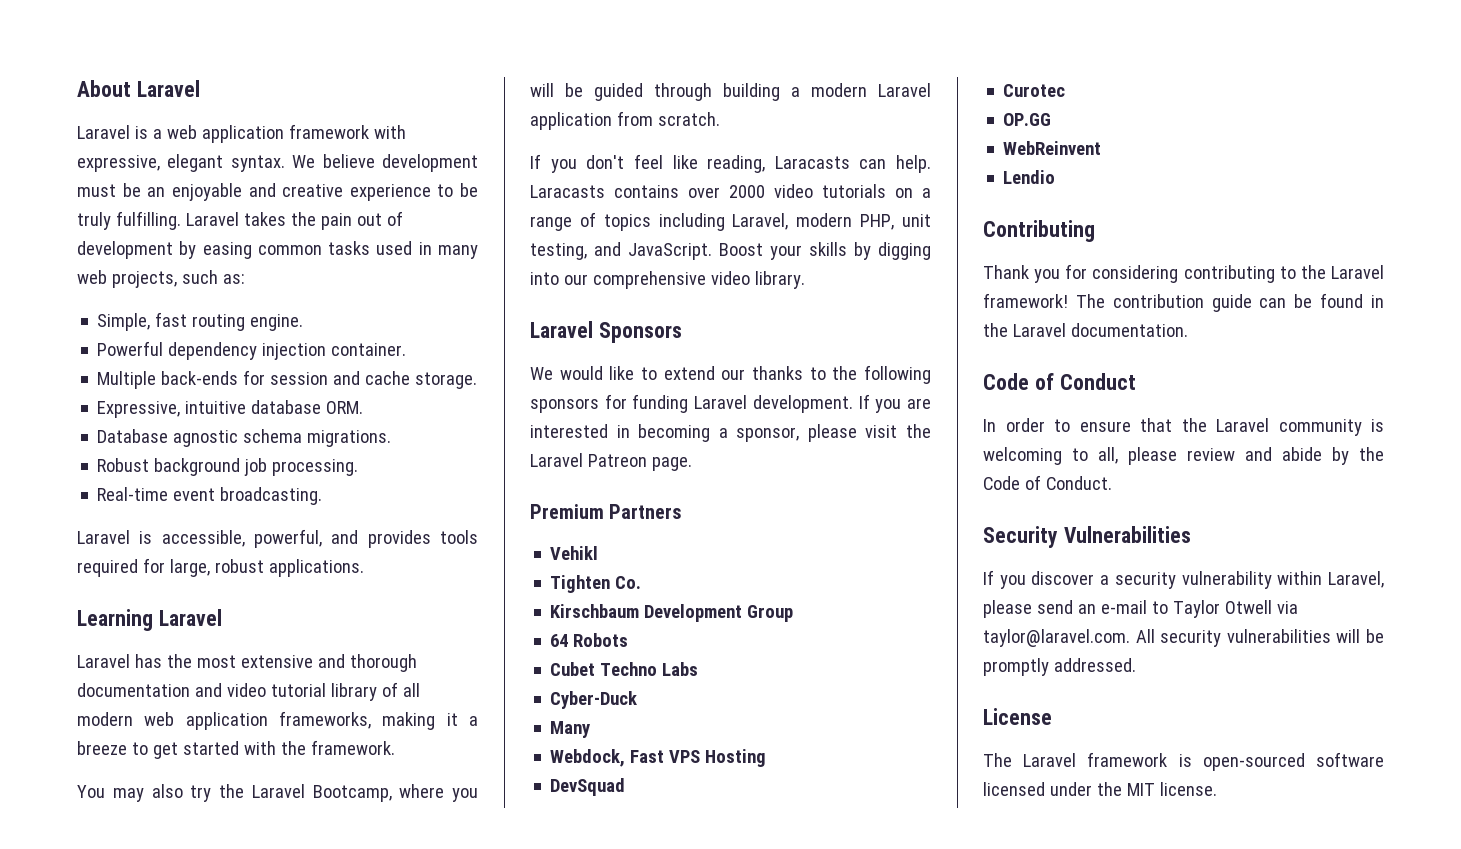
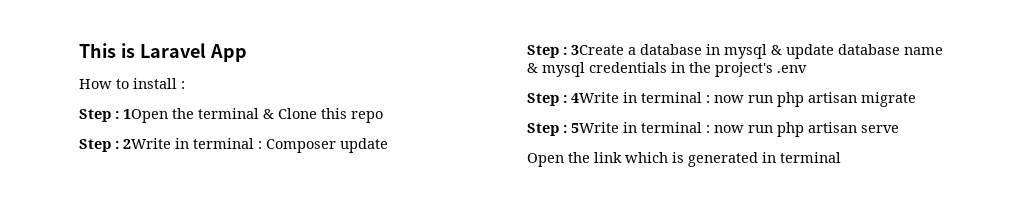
[77,80,200,97] [77,124,406,143] [77,154,478,172] [77,183,478,201] [77,211,403,230] [77,241,478,259] [77,270,245,288] [97,312,304,331] [97,341,407,360] [97,370,478,389] [97,400,364,418] [97,429,392,447] [97,458,359,476] [97,487,323,505] [77,529,478,548] [77,558,364,577] [77,609,222,631] [77,654,417,672] [77,682,420,701] [77,711,478,730] [77,740,395,759] [77,784,478,802] [530,83,931,101] [530,111,720,130] [530,154,931,173] [530,184,931,198] [530,212,932,231] [530,242,931,260] [530,271,805,289] [530,321,682,343] [530,365,931,384] [530,394,931,413] [530,424,931,442] [530,453,692,471] [530,504,683,519] [550,546,599,560] [550,575,642,593] [550,604,794,622] [550,633,629,647] [550,662,699,676] [550,691,638,709] [550,721,591,738] [550,749,767,767] [550,778,626,796] [1003,84,1066,97] [1003,113,1052,126] [1003,141,1102,155] [1003,170,1056,184] [983,220,1095,242] [983,264,1384,283] [983,293,1384,312] [983,323,1188,337] [983,373,1136,390] [983,418,1384,436] [983,447,1384,465] [983,475,1112,490] [983,526,1191,548] [983,570,1384,589] [983,600,1298,618] [983,629,1384,647] [983,658,1136,676] [983,708,1052,725] [983,752,1384,771] [983,782,1217,796] About Laravel // Laravel is a web application framework with expressive, elegant syntax. We believe development must be an enjoyable and creative experience to be truly fulfilling. Laravel takes the pain out of development by easing common tasks used in many web projects, such as: // Simple, fast routing engine. // Powerful dependency injection container. // Multiple back-ends for session and cache storage. // Expressive, intuitive database ORM. // Database agnostic schema migrations. // Robust background job processing. // Real-time event broadcasting. // Laravel is accessible, powerful, and provides tools required for large, robust applications. // Learning Laravel // Laravel has the most extensive and thorough documentation and video tutorial library of all modern web application frameworks, making it a breeze to get started with the framework. // You may also try the Laravel Bootcamp, where you will be guided through building a modern Laravel application from scratch. // If you don't feel like reading, Laracasts can help. Laracasts contains over 2000 video tutorials on a range of topics including Laravel, modern PHP, unit testing, and JavaScript. Boost your skills by digging into our comprehensive video library. // Laravel Sponsors // We would like to extend our thanks to the following sponsors for funding Laravel development. If you are interested in becoming a sponsor, please visit the Laravel Patreon page. // Premium Partners // Vehikl // Tighten Co. // Kirschbaum Development Group // 64 Robots // Cubet Techno Labs // Cyber-Duck // Many // Webdock, Fast VPS Hosting // DevSquad // Curotec // OP.GG // WebReinvent // Lendio // Contributing // Thank you for considering contributing to the Laravel framework! The contribution guide can be found in the Laravel documentation. // Code of Conduct // In order to ensure that the Laravel community is welcoming to all, please review and abide by the Code of Conduct. // Security Vulnerabilities // If you discover a security vulnerability within Laravel, please send an e-mail to Taylor Otwell via taylor@laravel.com. All security vulnerabilities will be promptly addressed. // License // The Laravel framework is open-sourced software licensed under the MIT license. -> [79,43,247,62] [79,78,185,89] [79,108,383,123] [79,138,388,153] [527,44,943,59] [527,62,807,77] [527,92,916,107] [527,122,899,137] [527,152,841,167] This is Laravel App // How to install : // Step : 1Open the terminal & Clone this repo // Step : 2Write in terminal : Composer update // Step : 3Create a database in mysql & update database name & mysql credentials in the project's .env // Step : 4Write in terminal : now run php artisan migrate // Step : 5Write in terminal : now run php artisan serve // Open the link which is generated in terminal

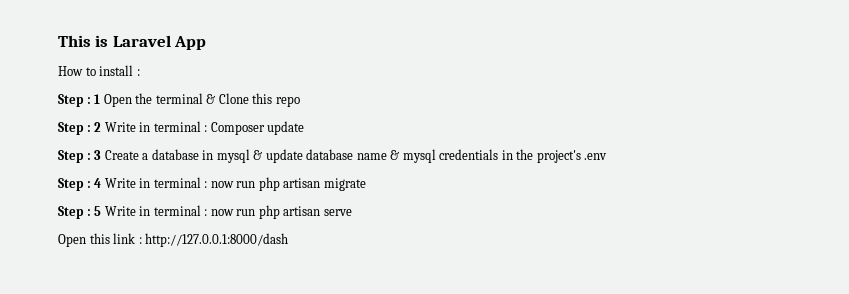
[123,109,168,123] 1Open -> [94,94,132,107] 1 Open
[123,138,171,149] 2Write -> [94,122,136,132] 2 Write
[571,45,624,55] 3Create -> [94,150,139,160] 3 Create
[571,92,619,103] 4Write -> [94,178,136,188] 4 Write
[571,122,619,133] 5Write -> [94,206,136,216] 5 Write
[568,152,841,167] the link which is generated in terminal -> [89,233,289,247] this link : http://127.0.0.1:8000/dash

